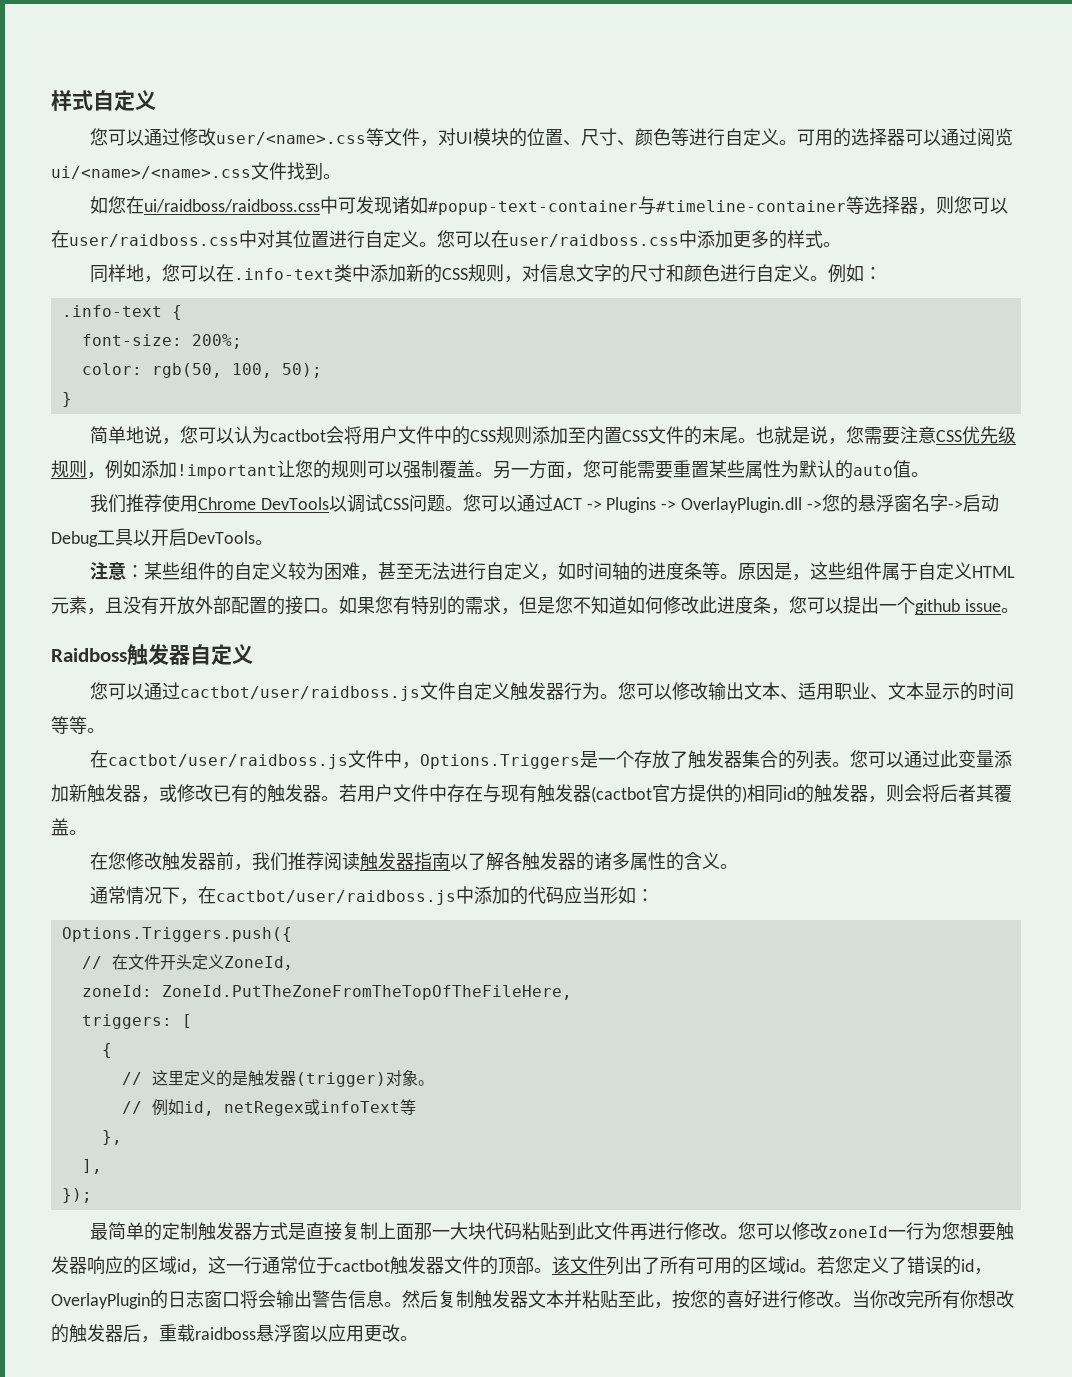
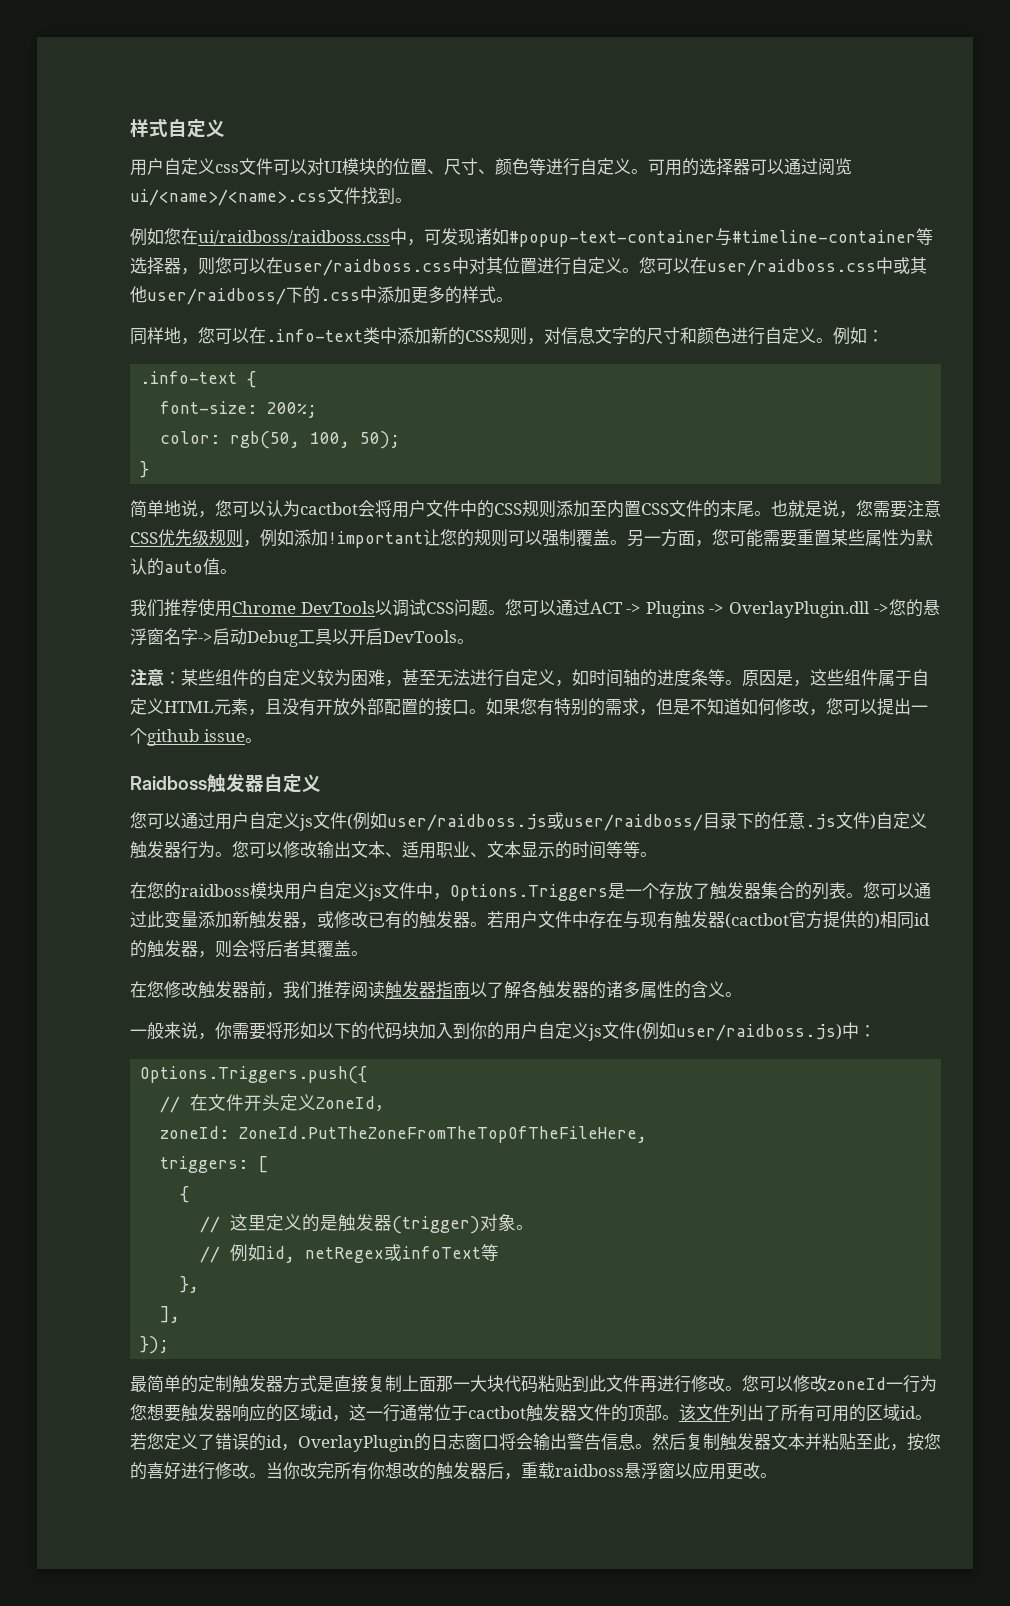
[89,128,438,147] 您可以通过修改user/<name>.css等文件， -> [130,158,307,176] 用户自定义css文件可以
(341, 176) none -> [130,228,147,246] 例
(338, 205) none -> [407,239,424,246] ，
(697, 239) none -> [893,257,927,274] [130,286,377,305] 或其他user/raidboss/下的.css中
[555,596,573,614] 您 -> (690, 707) none
[699,596,771,614] 此进度条 -> (809, 706) none
[179,682,456,701] cactbot/user/raidboss.js文件 -> [215,812,876,831] 用户自定义js文件(例如user/raidboss.js或user/raidboss/目录下的任意.js文件)
[107,754,348,769] cactbot/user/raidboss.js -> [147,882,382,901] 您的raidboss模块用户自定义js
[89,886,636,905] 通常情况下，在cactbot/user/raidboss.js中添加的代码应当形如 -> [130,1022,859,1041] 一般来说，你需要将形如以下的代码块加入到你的用户自定义js文件(例如user/raidboss.js)中

